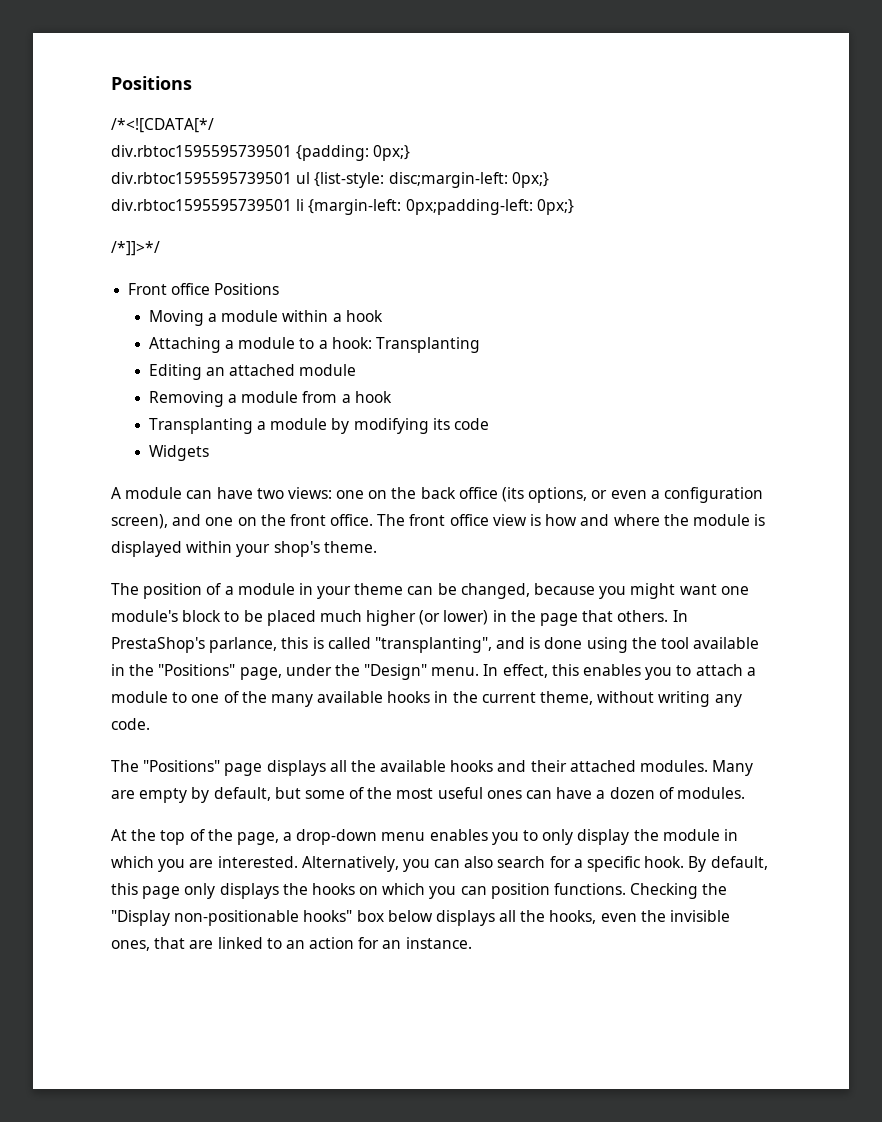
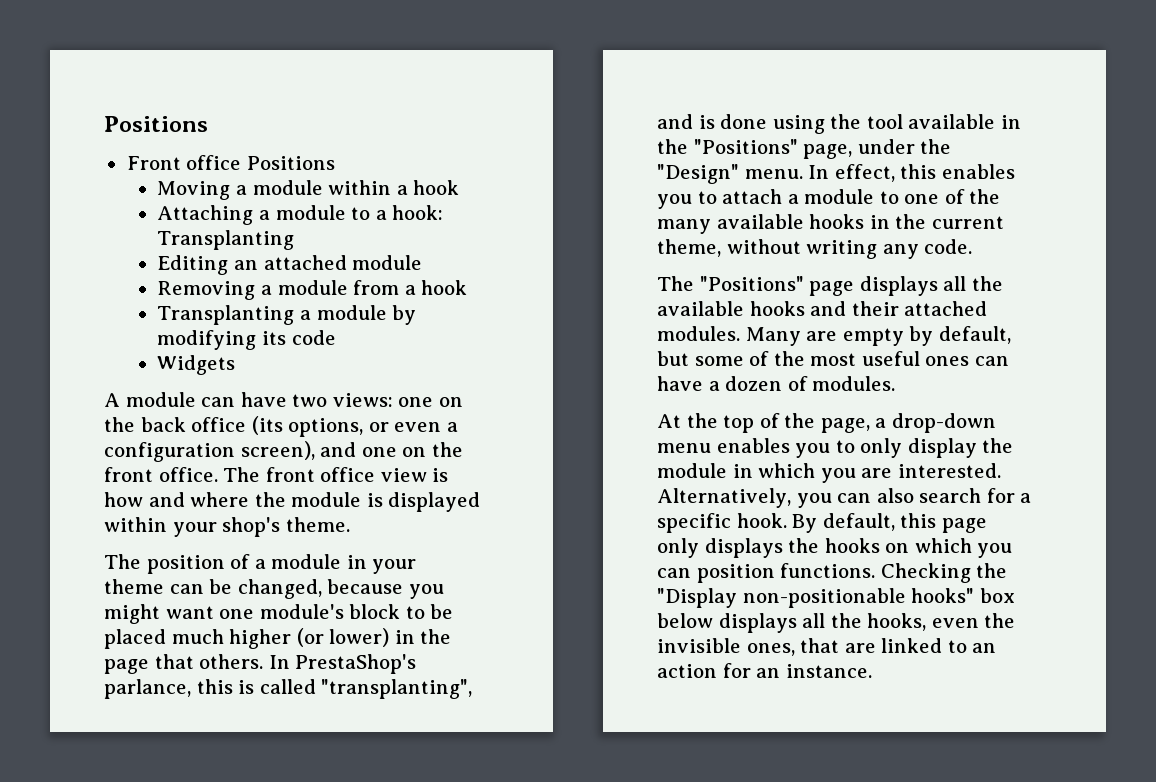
[111,76,192,90] [111,118,214,133] [111,145,411,161] [111,172,549,188] [111,199,574,215] [111,241,160,256] Positions // /*<![CDATA[*/ // div.rbtoc1595595739501 {padding: 0px;} // div.rbtoc1595595739501 ul {list-style: disc;margin-left: 0px;} // div.rbtoc1595595739501 li {margin-left: 0px;padding-left: 0px;} // /*]]>*/ -> [104,116,208,132] Positions

